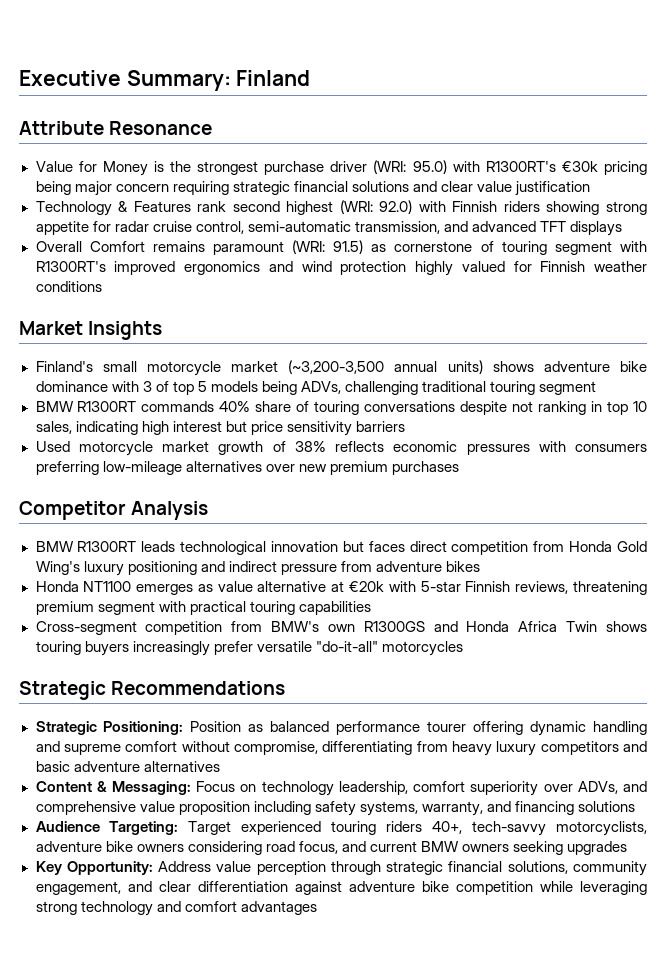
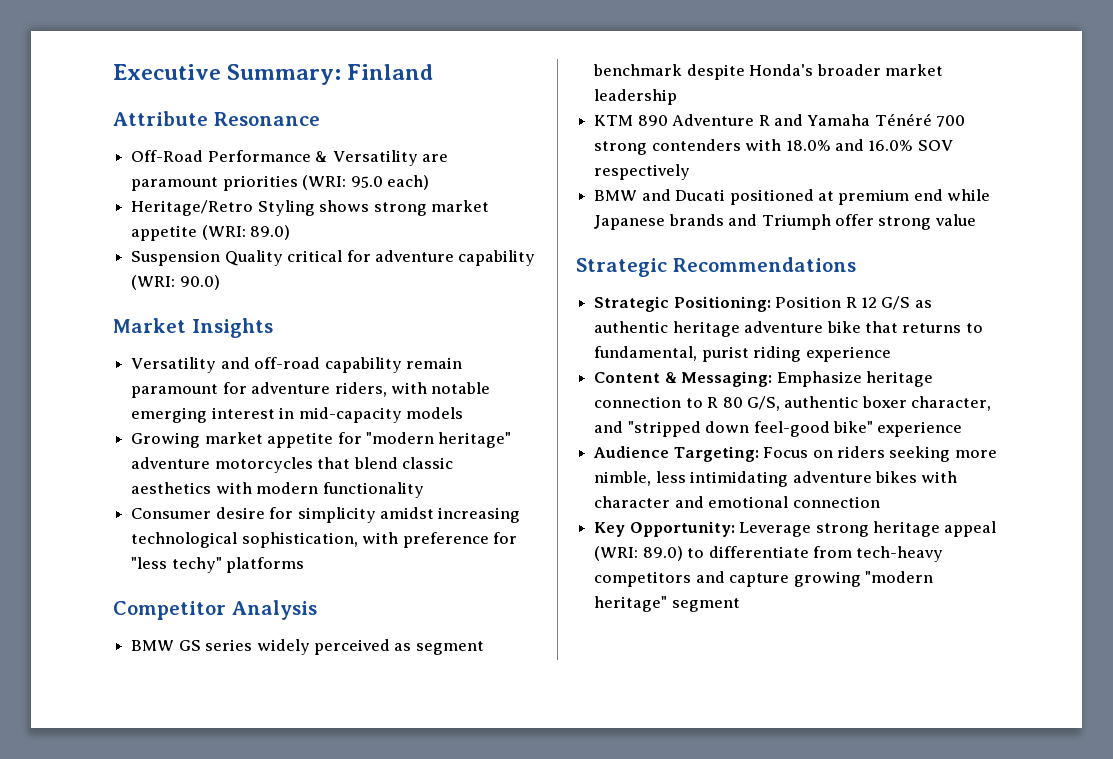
[35,160,648,176] [35,181,591,196] [35,200,647,216] [35,221,622,236] [35,240,647,255] [35,261,647,276] [35,281,102,292] [19,321,163,340] [35,360,647,376] [35,381,597,395] [35,401,647,415] [35,421,405,436] [35,441,647,456] [35,461,459,475] [19,501,209,520] [35,541,648,555] [35,561,480,576] [35,581,648,595] [35,601,371,615] [35,621,648,635] [35,641,463,656] Value for Money is the strongest purchase driver (WRI: 95.0) with R1300RT's €30k pricing being major concern requiring strategic financial solutions and clear value justification // Technology & Features rank second highest (WRI: 92.0) with Finnish riders showing strong appetite for radar cruise control, semi-automatic transmission, and advanced TFT displays // Overall Comfort remains paramount (WRI: 91.5) as cornerstone of touring segment with R1300RT's improved ergonomics and wind protection highly valued for Finnish weather conditions // Market Insights // Finland's small motorcycle market (~3,200-3,500 annual units) shows adventure bike dominance with 3 of top 5 models being ADVs, challenging traditional touring segment // BMW R1300RT commands 40% share of touring conversations despite not ranking in top 10 sales, indicating high interest but price sensitivity barriers // Used motorcycle market growth of 38% reflects economic pressures with consumers preferring low-mileage alternatives over new premium purchases // Competitor Analysis // BMW R1300RT leads technological innovation but faces direct competition from Honda Gold Wing's luxury positioning and indirect pressure from adventure bikes // Honda NT1100 emerges as value alternative at €20k with 5-star Finnish reviews, threatening premium segment with practical touring capabilities // Cross-segment competition from BMW's own R1300GS and Honda Africa Twin shows touring buyers increasingly prefer versatile "do-it-all" motorcycles -> [131,150,448,166] [131,175,429,191] [131,200,489,216] [131,225,291,241] [131,250,536,266] [131,275,220,290] [113,318,273,338] [131,357,462,373] [131,382,491,398] [131,407,463,423] [131,432,512,448] [131,457,453,473] [131,482,424,498] [131,507,521,523] [131,532,517,548] [131,557,305,573] [113,600,317,620] [131,639,484,655] [593,64,943,80] [594,89,678,105] [594,113,966,127] [594,139,953,155] [594,164,691,180] [594,189,991,205] [594,214,976,230] Off-Road Performance & Versatility are paramount priorities (WRI: 95.0 each) // Heritage/Retro Styling shows strong market appetite (WRI: 89.0) // Suspension Quality critical for adventure capability (WRI: 90.0) // Market Insights // Versatility and off-road capability remain paramount for adventure riders, with notable emerging interest in mid-capacity models // Growing market appetite for "modern heritage" adventure motorcycles that blend classic aesthetics with modern functionality // Consumer desire for simplicity amidst increasing technological sophistication, with preference for "less techy" platforms // Competitor Analysis // BMW GS series widely perceived as segment benchmark despite Honda's broader market leadership // KTM 890 Adventure R and Yamaha Ténéré 700 strong contenders with 18.0% and 16.0% SOV respectively // BMW and Ducati positioned at premium end while Japanese brands and Triumph offer strong value
[248,721,648,736] [35,741,648,756] [35,761,220,772] [35,781,648,796] [35,801,635,816] [35,821,647,836] [35,841,628,855] [35,861,647,876] [35,881,647,895] [35,901,317,916] as balanced performance tourer offering dynamic handling and supreme comfort without compromise, differentiating from heavy luxury competitors and basic adventure alternatives // Content & Messaging: Focus on technology leadership, comfort superiority over ADVs, and comprehensive value proposition including safety systems, warranty, and financing solutions // Audience Targeting: Target experienced touring riders 40+, tech-savvy motorcyclists, adventure bike owners considering road focus, and current BMW owners seeking upgrades // Key Opportunity: Address value perception through strategic financial solutions, community engagement, and clear differentiation against adventure bike competition while leveraging strong technology and comfort advantages -> [845,296,932,310] [594,321,983,337] [594,346,891,362] [594,371,933,387] [594,396,992,411] [594,421,963,437] [594,446,997,462] [594,471,958,487] [594,496,880,508] [594,521,997,537] [594,546,944,562] [594,571,933,587] [594,596,740,612] R 12 G/S as authentic heritage adventure bike that returns to fundamental, purist riding experience // Content & Messaging: Emphasize heritage connection to R 80 G/S, authentic boxer character, and "stripped down feel-good bike" experience // Audience Targeting: Focus on riders seeking more nimble, less intimidating adventure bikes with character and emotional connection // Key Opportunity: Leverage strong heritage appeal (WRI: 89.0) to differentiate from tech-heavy competitors and capture growing "modern heritage" segment

